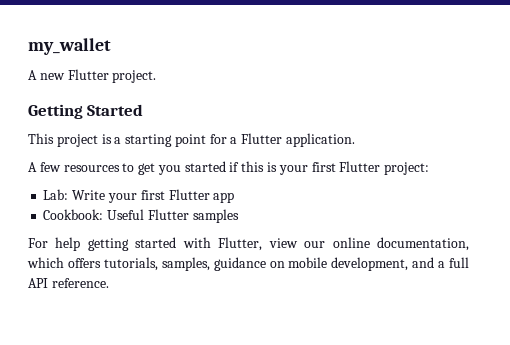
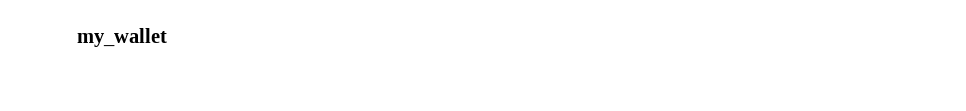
[28,69,157,83] [28,104,144,119] [28,133,356,147] [28,161,430,175] [43,189,235,203] [43,209,239,223] [28,237,470,251] [27,257,469,271] [28,278,109,288] // A new Flutter project. // Getting Started // This project is a starting point for a Flutter application. // A few resources to get you started if this is your first Flutter project: // Lab: Write your first Flutter app // Cookbook: Useful Flutter samples // For help getting started with Flutter, view our online documentation, which offers tutorials, samples, guidance on mobile development, and a full API reference. -> (167, 37) none

